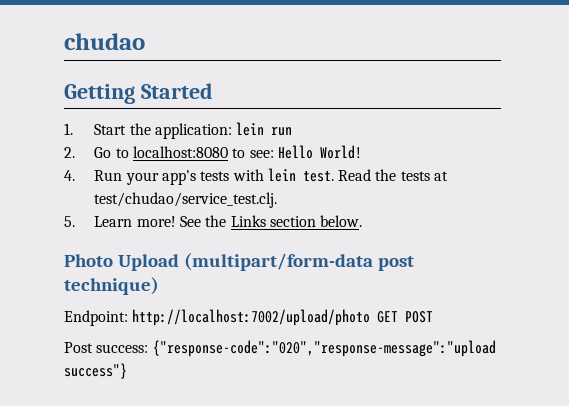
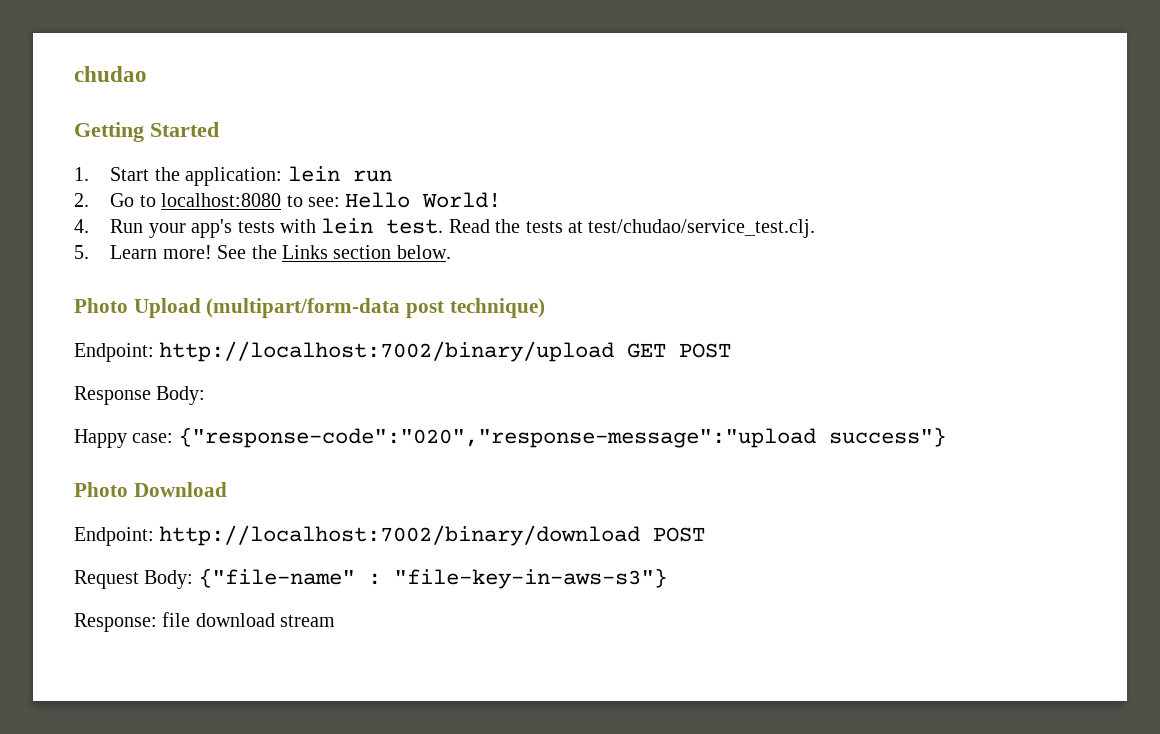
[132,309,371,326] http://localhost:7002/upload/photo -> [159,341,615,362] http://localhost:7002/binary/upload
[64,340,496,357] [64,363,127,379] Post success: {"response-code":"020","response-message":"upload success"} -> [74,386,206,405] [74,427,946,448] [74,482,227,497] [74,525,706,546] [74,568,667,589] [74,612,336,632] Response Body: // Happy case: {"response-code":"020","response-message":"upload success"} // Photo Download // Endpoint: http://localhost:7002/binary/download POST // Request Body: {"file-name" : "file-key-in-aws-s3"} // Response: file download stream

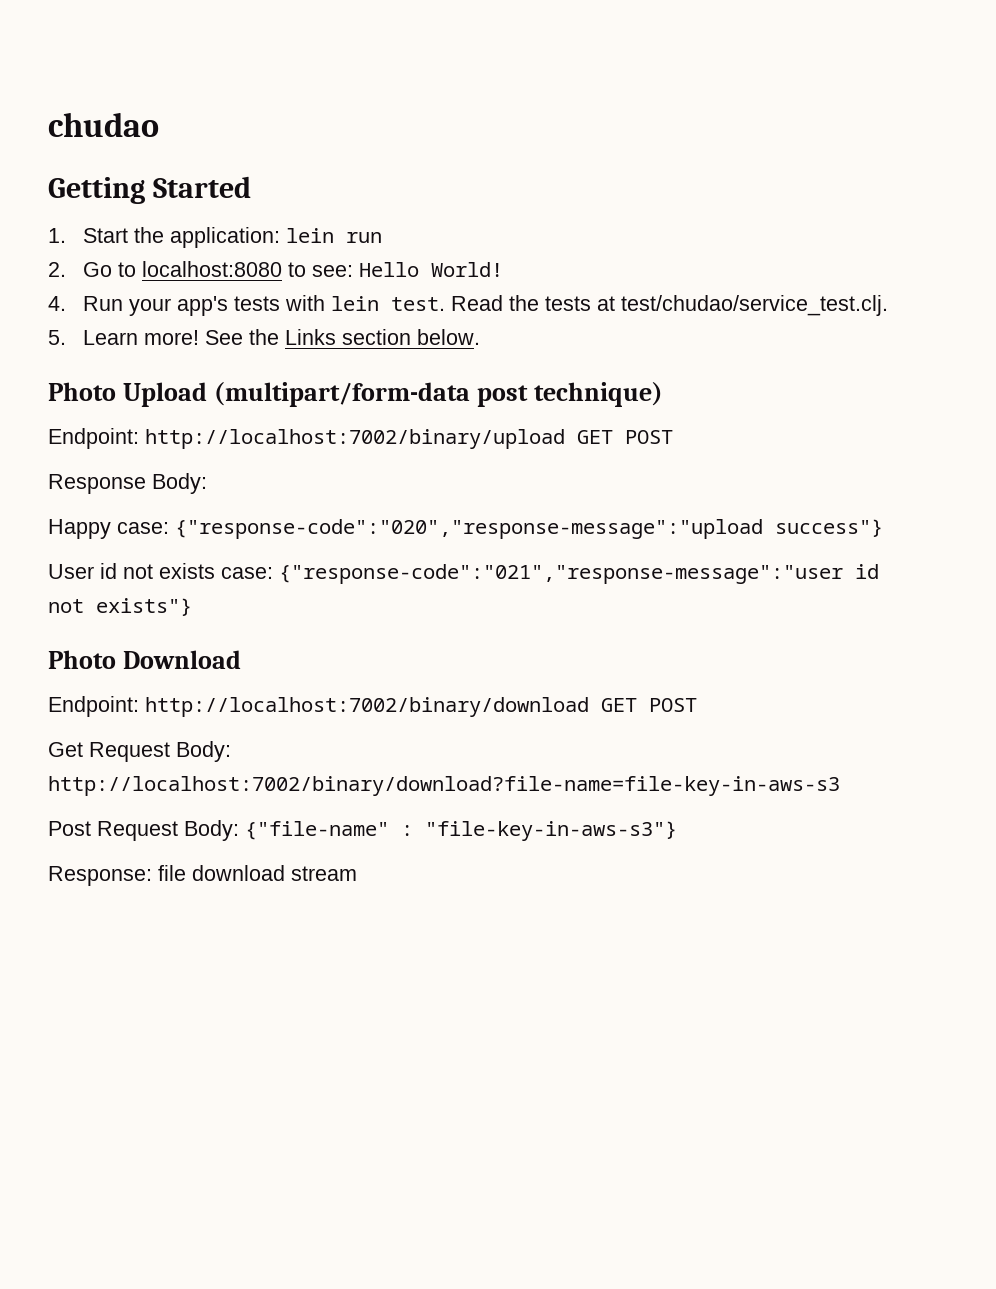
(946, 437) none -> [48,563,879,584] [48,598,192,616] // User id not exists case: {"response-code":"021","response-message":"user id not exists"}
[653,527,706,542] POST // -> [601,698,697,712] [48,741,231,762] [48,776,840,796] [48,821,91,836] GET POST // Get Request Body: http://localhost:7002/binary/download?file-name=file-key-in-aws-s3 // Post

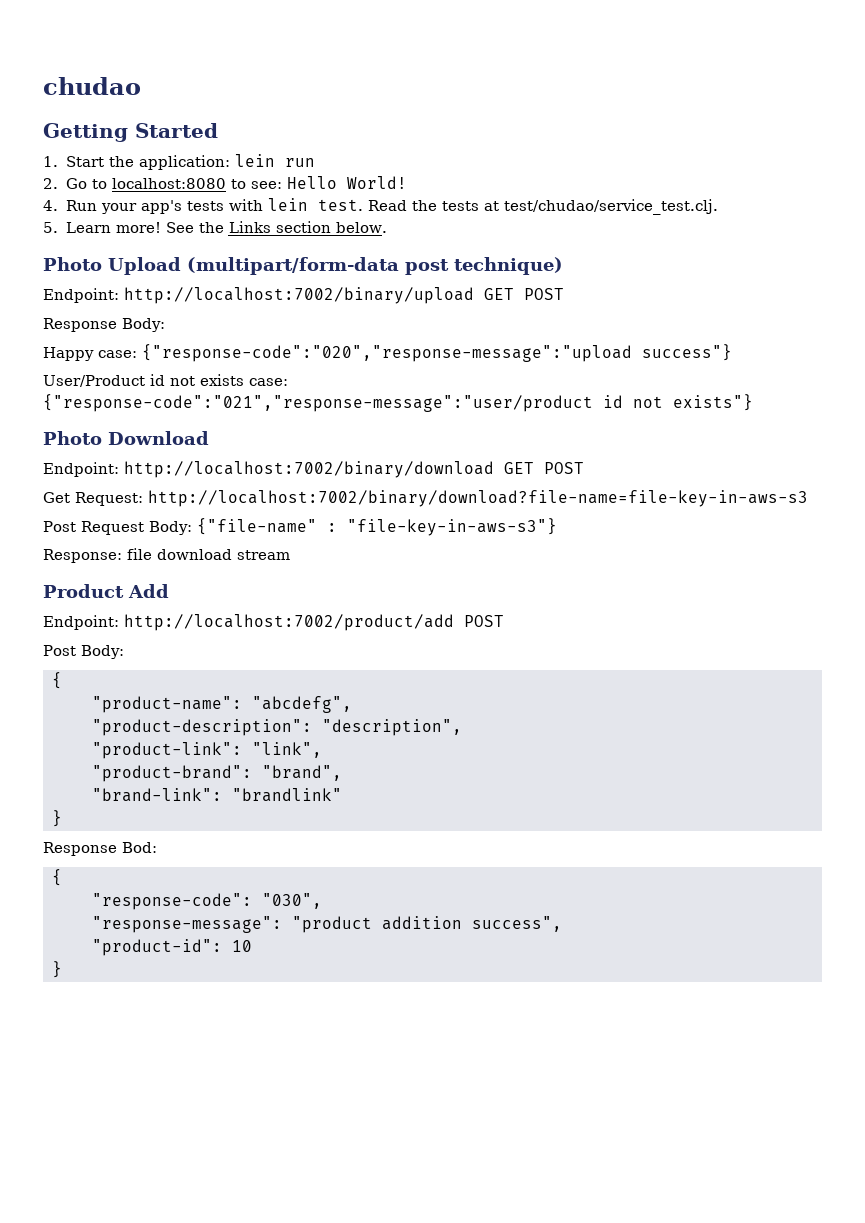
[48,564,94,579] User -> [43,375,145,387] User/Product
[279,564,843,584] {"response-code":"021","response-message":"user -> [43,394,593,412] {"response-code":"021","response-message":"user/product
[89,741,231,762] Request Body: -> [75,492,143,506] Request:
(357, 873) none -> [43,584,169,598] [43,614,504,631] [43,645,124,659] [52,672,62,689] [92,696,352,713] [92,719,462,736] [92,742,322,759] [92,765,342,782] [92,788,342,802] [52,810,62,827] [43,842,157,856] [52,869,62,886] [92,893,322,910] [92,916,562,933] [92,939,252,956] [52,961,62,978] // Product Add // Endpoint: http://localhost:7002/product/add POST // Post Body: // { // "product-name": "abcdefg", // "product-description": "description", // "product-link": "link", // "product-brand": "brand", // "brand-link": "brandlink" // } // Response Bod: // { // "response-code": "030", // "response-message": "product addition success", // "product-id": 10 // }

